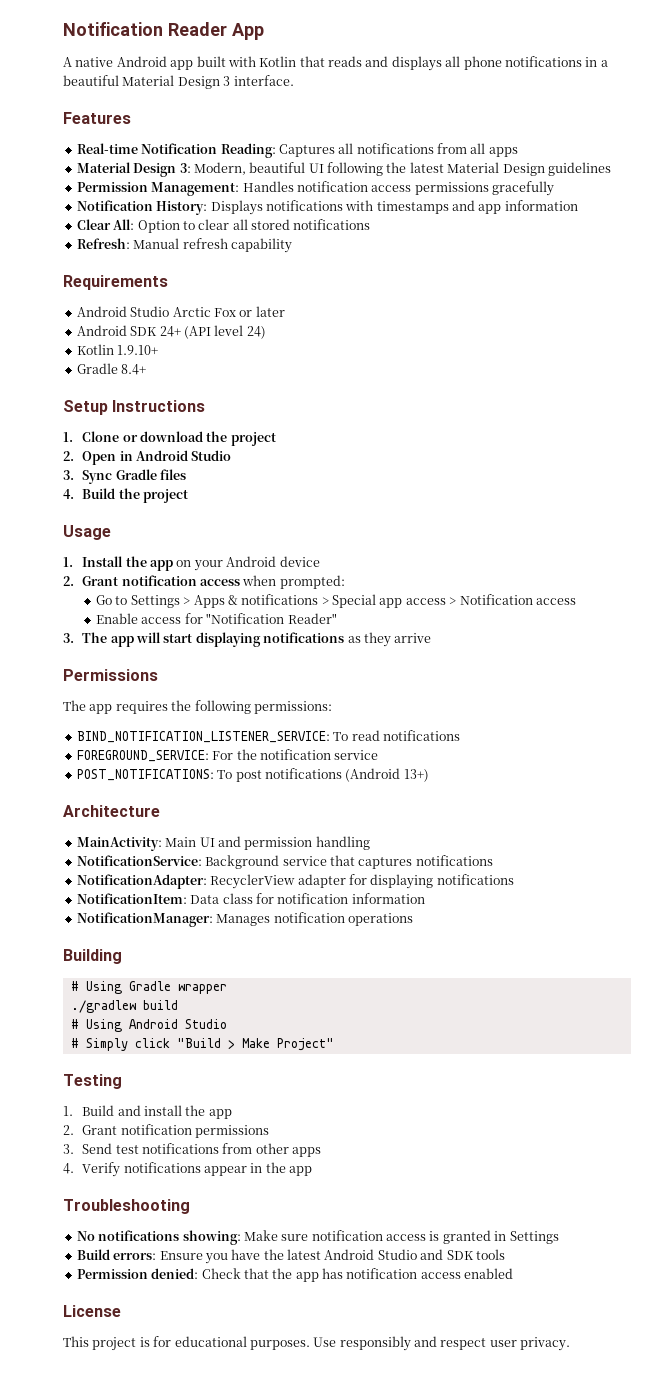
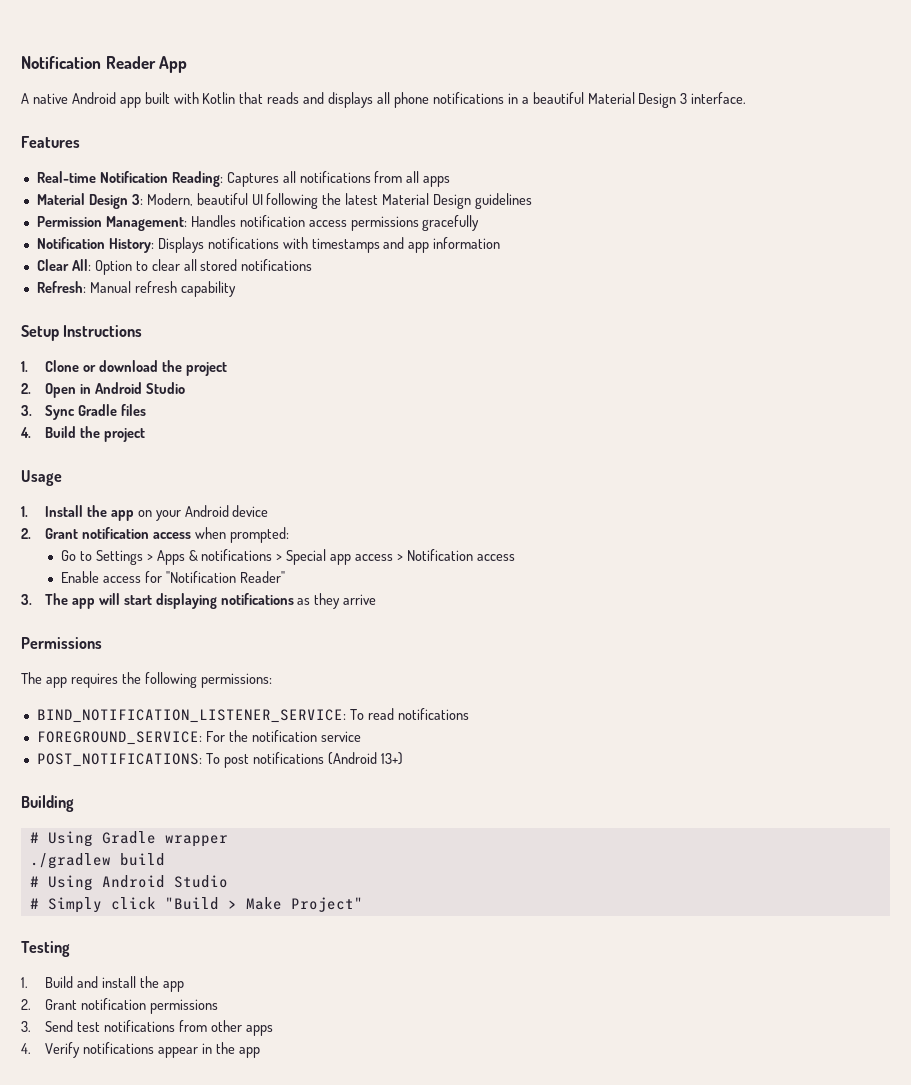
[63,275,168,290] [76,306,285,317] [76,325,266,339] [76,344,159,355] [76,363,147,375] // Requirements // Android Studio Arctic Fox or later // Android SDK 24+ (API level 24) // Kotlin 1.9.10+ // Gradle 8.4+ -> (236, 289) none
[63,805,160,817] [76,836,370,851] [76,855,493,869] [76,874,514,889] [76,893,425,904] [76,912,413,927] // Architecture // MainActivity: Main UI and permission handling // NotificationService: Background service that captures notifications // NotificationAdapter: RecyclerView adapter for displaying notifications // NotificationItem: Data class for notification information // NotificationManager: Manages notification operations -> (403, 758) none
[63,1199,190,1214] [76,1230,559,1245] [76,1249,505,1264] [76,1268,514,1282] [63,1305,121,1317] [63,1336,571,1351] // Troubleshooting // No notifications showing: Make sure notification access is granted in Settings // Build errors: Ensure you have the latest Android Studio and SDK tools // Permission denied: Check that the app has notification access enabled // License // This project is for educational purposes. Use responsibly and respect user privacy. -> (260, 1052) none

